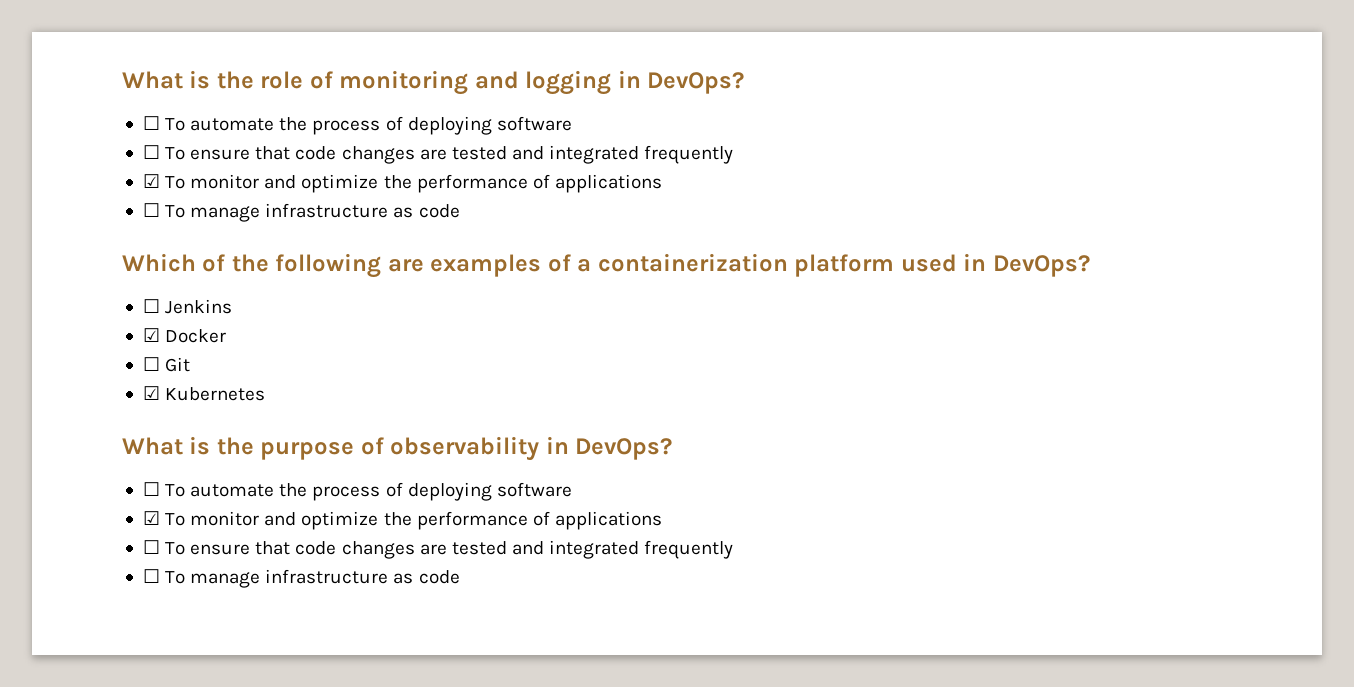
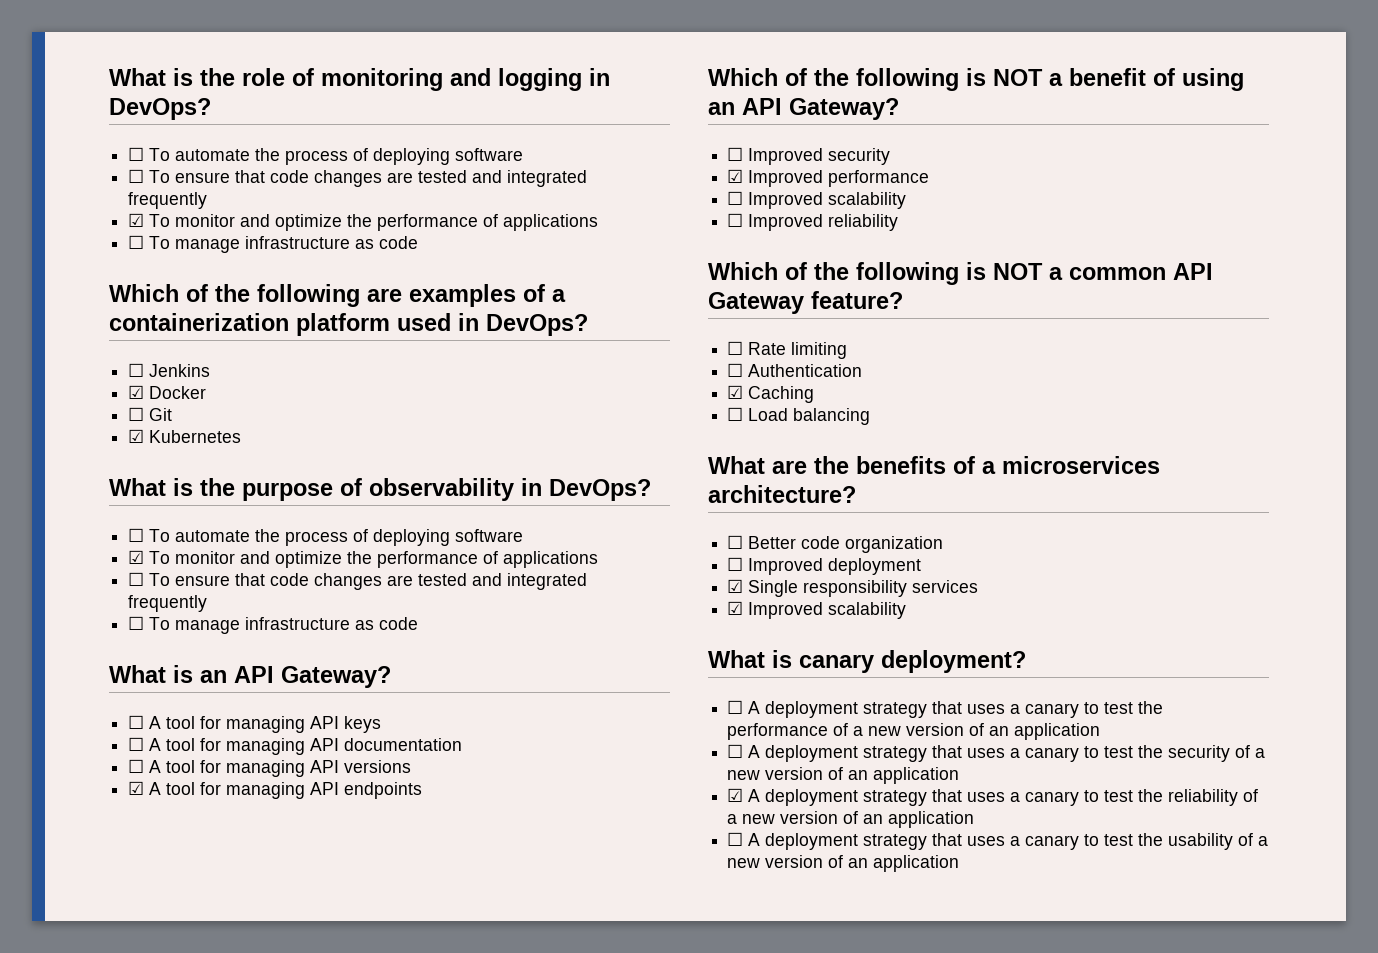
(460, 577) none -> [109,665,391,688] [128,715,382,733] [128,737,463,755] [128,759,412,777] [128,781,423,799] [708,68,1244,91] [708,98,899,120] [727,147,891,165] [727,169,930,187] [727,191,907,209] [727,213,899,231] [708,262,1213,285] [708,291,903,314] [727,341,848,359] [727,363,863,377] [727,385,815,403] [727,407,871,425] [708,456,1160,474] [708,485,856,503] [727,535,944,553] [727,557,922,575] [727,579,979,597] [727,601,907,619] [708,650,1026,673] [727,700,1164,718] [727,723,1101,740] [727,744,1266,762] [727,767,960,784] [727,788,1259,806] [727,811,975,828] [727,832,1269,850] [727,855,960,872] // What is an API Gateway? // ☐ A tool for managing API keys // ☐ A tool for managing API documentation // ☐ A tool for managing API versions // ☑ A tool for managing API endpoints // Which of the following is NOT a benefit of using an API Gateway? // ☐ Improved security // ☑ Improved performance // ☐ Improved scalability // ☐ Improved reliability // Which of the following is NOT a common API Gateway feature? // ☐ Rate limiting // ☐ Authentication // ☑ Caching // ☐ Load balancing // What are the benefits of a microservices architecture? // ☐ Better code organization // ☐ Improved deployment // ☑ Single responsibility services // ☑ Improved scalability // What is canary deployment? // ☐ A deployment strategy that uses a canary to test the performance of a new version of an application // ☐ A deployment strategy that uses a canary to test the security of a new version of an application // ☑ A deployment strategy that uses a canary to test the reliability of a new version of an application // ☐ A deployment strategy that uses a canary to test the usability of a new version of an application

